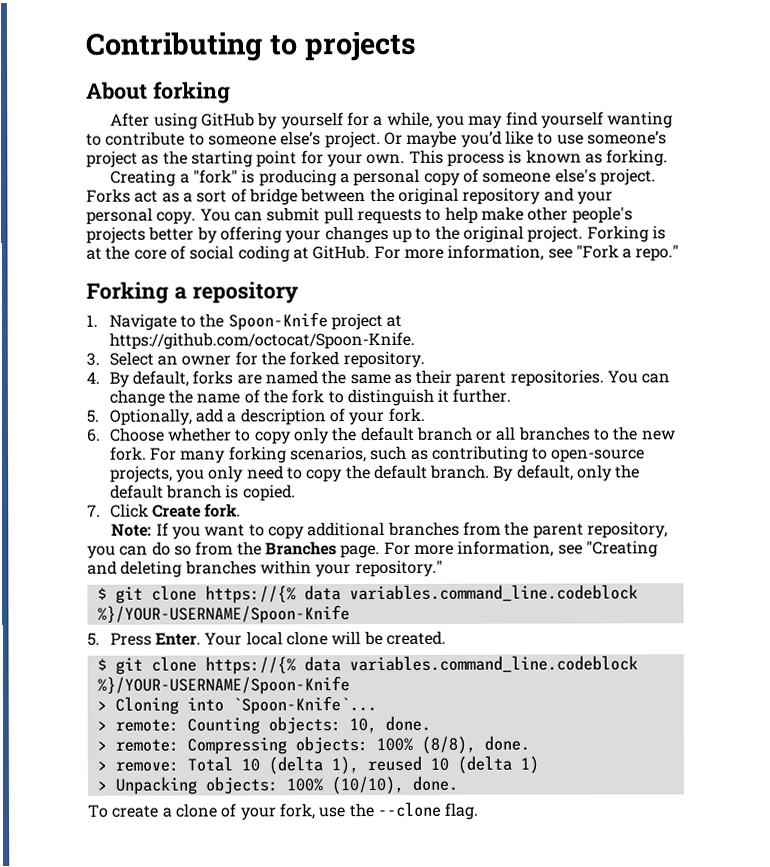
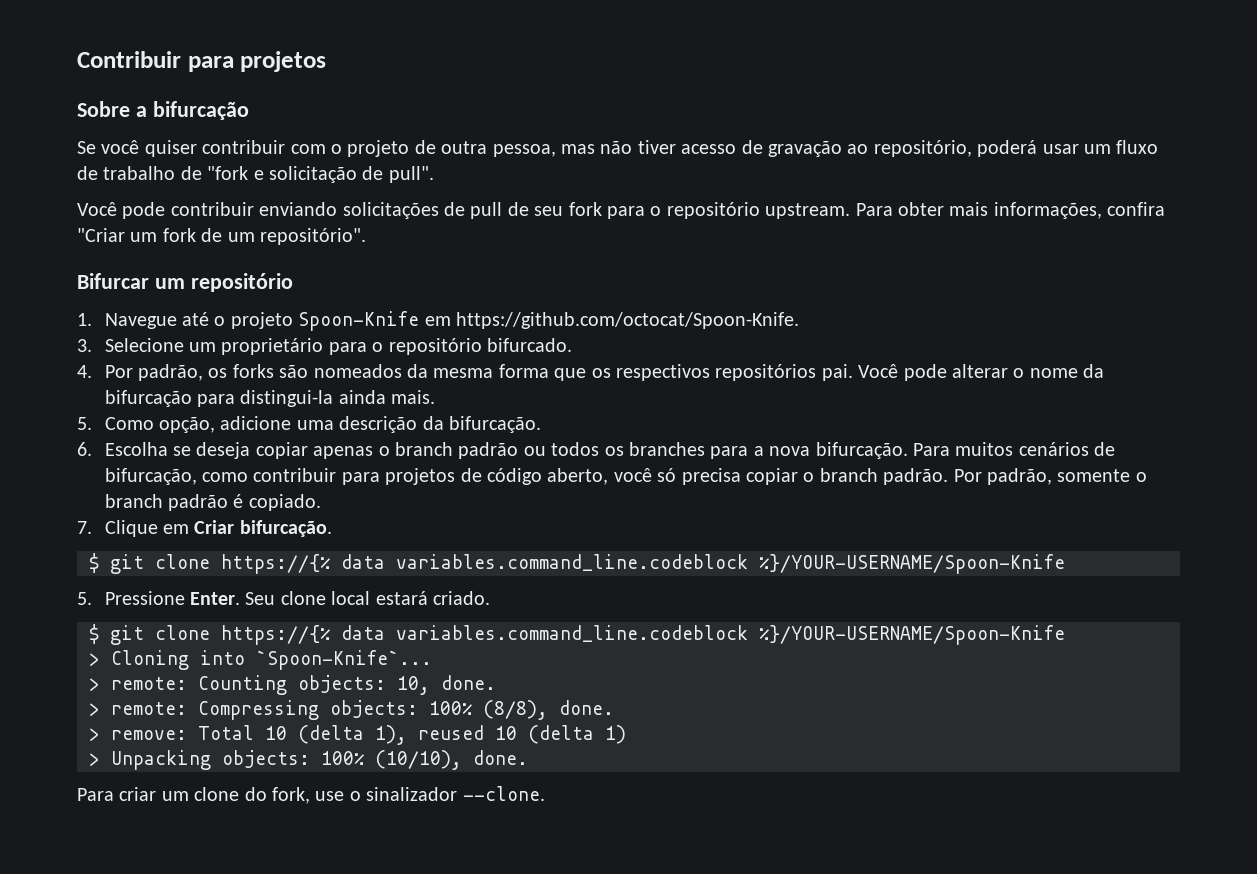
[85,30,417,62] [86,81,231,104] [110,111,674,130] [86,130,667,149] [86,149,669,168] [110,168,656,187] [86,187,613,206] [86,206,633,225] [86,225,666,244] [86,244,680,263] [86,281,299,304] [86,312,403,331] [108,331,415,350] [86,350,425,369] [86,369,671,388] [108,388,512,407] [86,407,425,426] [86,426,676,445] [109,445,646,464] [109,464,641,483] [109,484,296,502] [87,503,242,518] [111,521,668,540] [87,540,658,559] [87,559,443,578] Contributing to projects // About forking // After using GitHub by yourself for a while, you may find yourself wanting to contribute to someone else’s project. Or maybe you’d like to use someone’s project as the starting point for your own. This process is known as forking. // Creating a "fork" is producing a personal copy of someone else's project. Forks act as a sort of bridge between the original repository and your personal copy. You can submit pull requests to help make other people's projects better by offering your changes up to the original project. Forking is at the core of social coding at GitHub. For more information, see "Fork a repo." // Forking a repository // 1. Navigate to the Spoon-Knife project at https://github.com/octocat/Spoon-Knife. // 3. Select an owner for the forked repository. // 4. By default, forks are named the same as their parent repositories. You can change the name of the fork to distinguish it further. // 5. Optionally, add a description of your fork. // 6. Choose whether to copy only the default branch or all branches to the new fork. For many forking scenarios, such as contributing to open-source projects, you only need to copy the default branch. By default, only the default branch is copied. // 7. Click Create fork. // Note: If you want to copy additional branches from the parent repository, you can do so from the Branches page. For more information, see "Creating and deleting branches within your repository." -> [77,51,327,72] [77,101,249,120] [77,140,1159,157] [77,166,434,183] [77,202,1166,219] [77,228,366,245] [77,273,293,292] [77,311,800,331] [77,338,573,355] [77,364,1105,381] [104,390,436,407] [77,416,542,433] [77,442,1116,459] [104,468,1147,485] [104,494,321,511] [77,520,332,537] Contribuir para projetos // Sobre a bifurcação // Se você quiser contribuir com o projeto de outra pessoa, mas não tiver acesso de gravação ao repositório, poderá usar um fluxo de trabalho de "fork e solicitação de pull". // Você pode contribuir enviando solicitações de pull de seu fork para o repositório upstream. Para obter mais informações, confira "Criar um fork de um repositório". // Bifurcar um repositório // 1. Navegue até o projeto Spoon-Knife em https://github.com/octocat/Spoon-Knife. // 3. Selecione um proprietário para o repositório bifurcado. // 4. Por padrão, os forks são nomeados da mesma forma que os respectivos repositórios pai. Você pode alterar o nome da bifurcação para distingui-la ainda mais. // 5. Como opção, adicione uma descrição da bifurcação. // 6. Escolha se deseja copiar apenas o branch padrão ou todos os branches para a nova bifurcação. Para muitos cenários de bifurcação, como contribuir para projetos de código aberto, você só precisa copiar o branch padrão. Por padrão, somente o branch padrão é copiado. // 7. Clique em Criar bifurcação.
[109,630,446,646] Press Enter. Your local clone will be created. -> [104,591,491,605] Pressione Enter. Seu clone local estará criado.
[87,801,480,821] To create a clone of your fork, use the --clone flag. -> [77,786,545,804] Para criar um clone do fork, use o sinalizador --clone.

